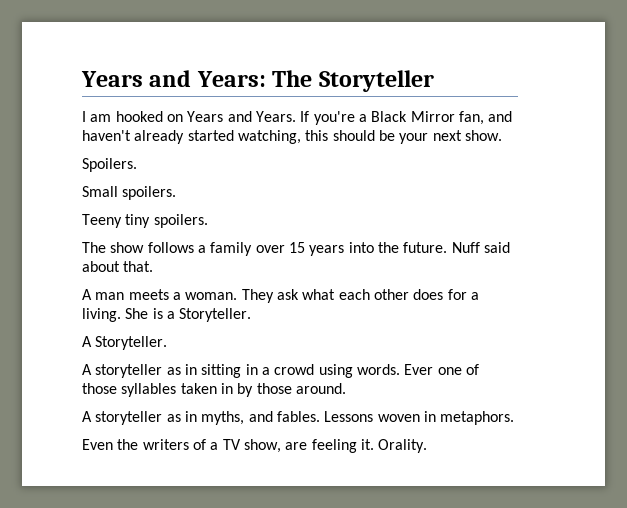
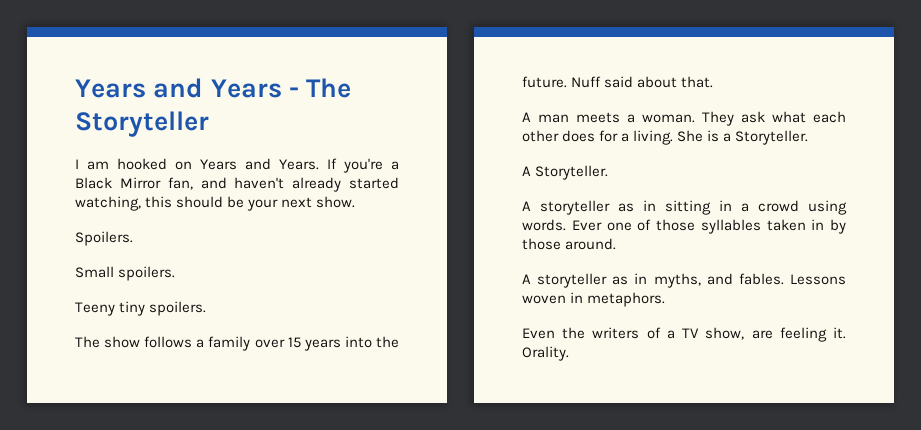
[81,70,266,87] Years and Years: -> [75,78,299,98] Years and Years -

